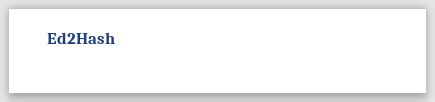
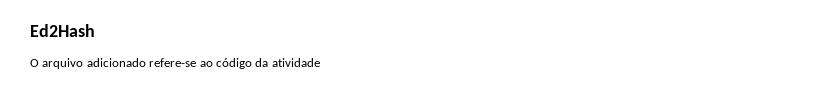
(115, 38) none -> [30,58,320,69] // O arquivo adicionado refere-se ao código da atividade

